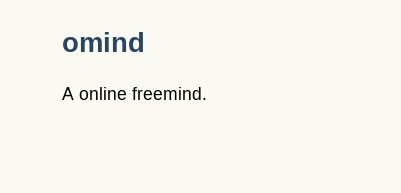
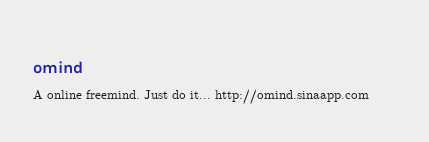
(207, 93) none -> [144,89,369,105] Just do it... http://omind.sinaapp.com

